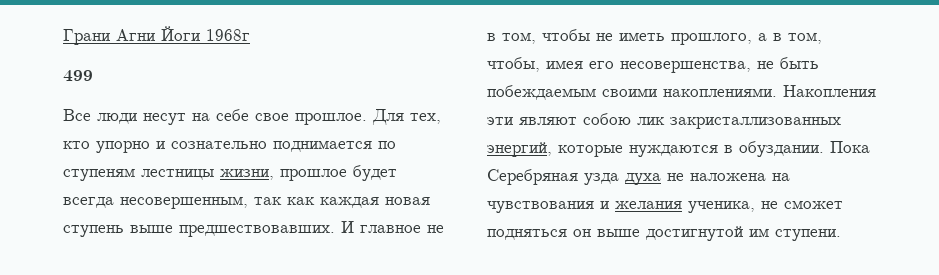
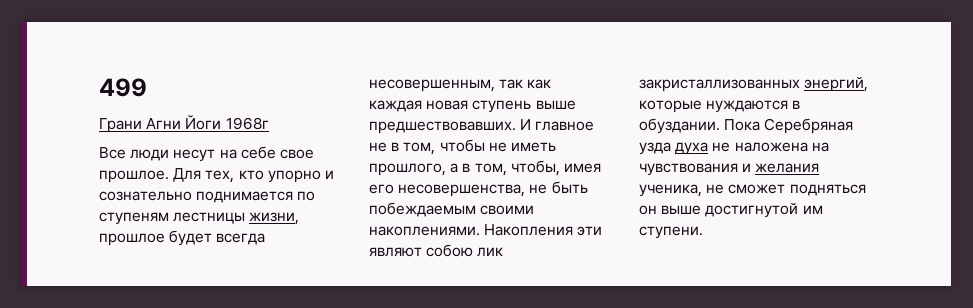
(63, 37) none -> [99,78,147,97] 499 //
[63,70,93,82] // 499 -> (269, 123) none

